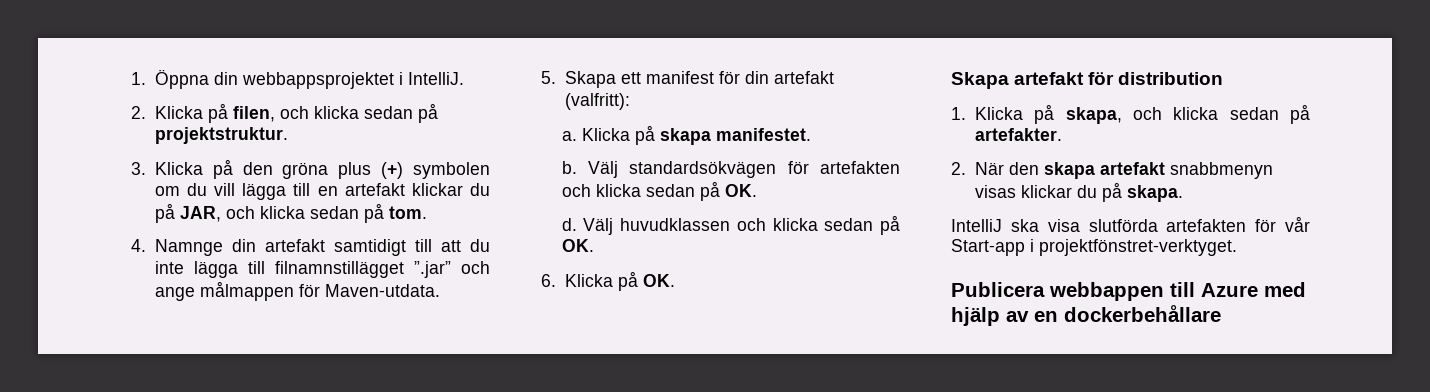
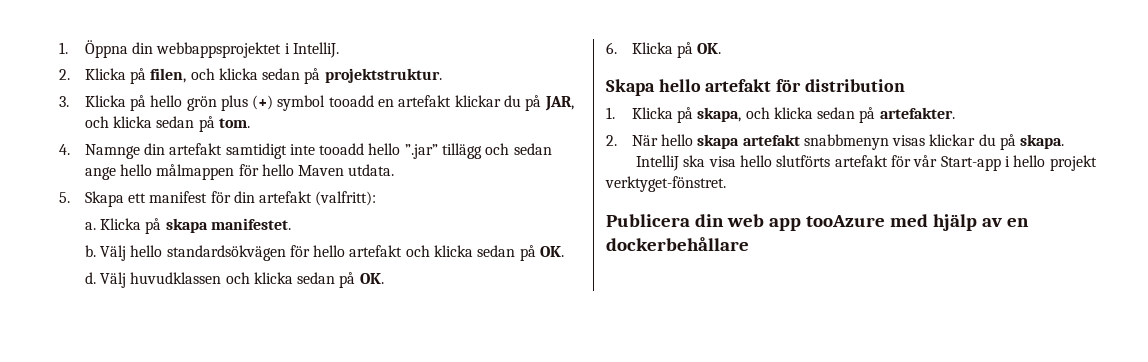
[242,162,490,179] [154,183,311,200] den gröna plus (+) symbolen om du vill lägga till -> [150,95,374,111] hello grön plus (+) symbol tooadd
[414,239,491,252] [154,261,490,278] [154,281,440,301] till att du inte lägga till filnamnstillägget ”.jar” och ange målmappen för Maven-utdata. -> [289,143,552,159] [84,164,395,180] inte tooadd hello ”.jar” tillägg och sedan ange hello målmappen för hello Maven utdata.
(618, 169) none -> [130,245,163,257] hello
[820,161,900,174] artefakten -> [313,245,403,257] hello artefakt
(1009, 80) none -> [658,79,701,92] hello
[1008,162,1039,175] den -> [660,134,693,146] hello
[1088,219,1247,232] slutförda artefakten -> [739,155,888,167] hello slutförts artefakt
[1039,239,1237,256] [951,282,1258,301] projektfönstret-verktyget. // Publicera webbappen till Azure -> [1013,155,1097,171] [605,176,726,192] [606,214,885,231] hello projekt verktyget-fönstret. // Publicera din web app tooAzure

